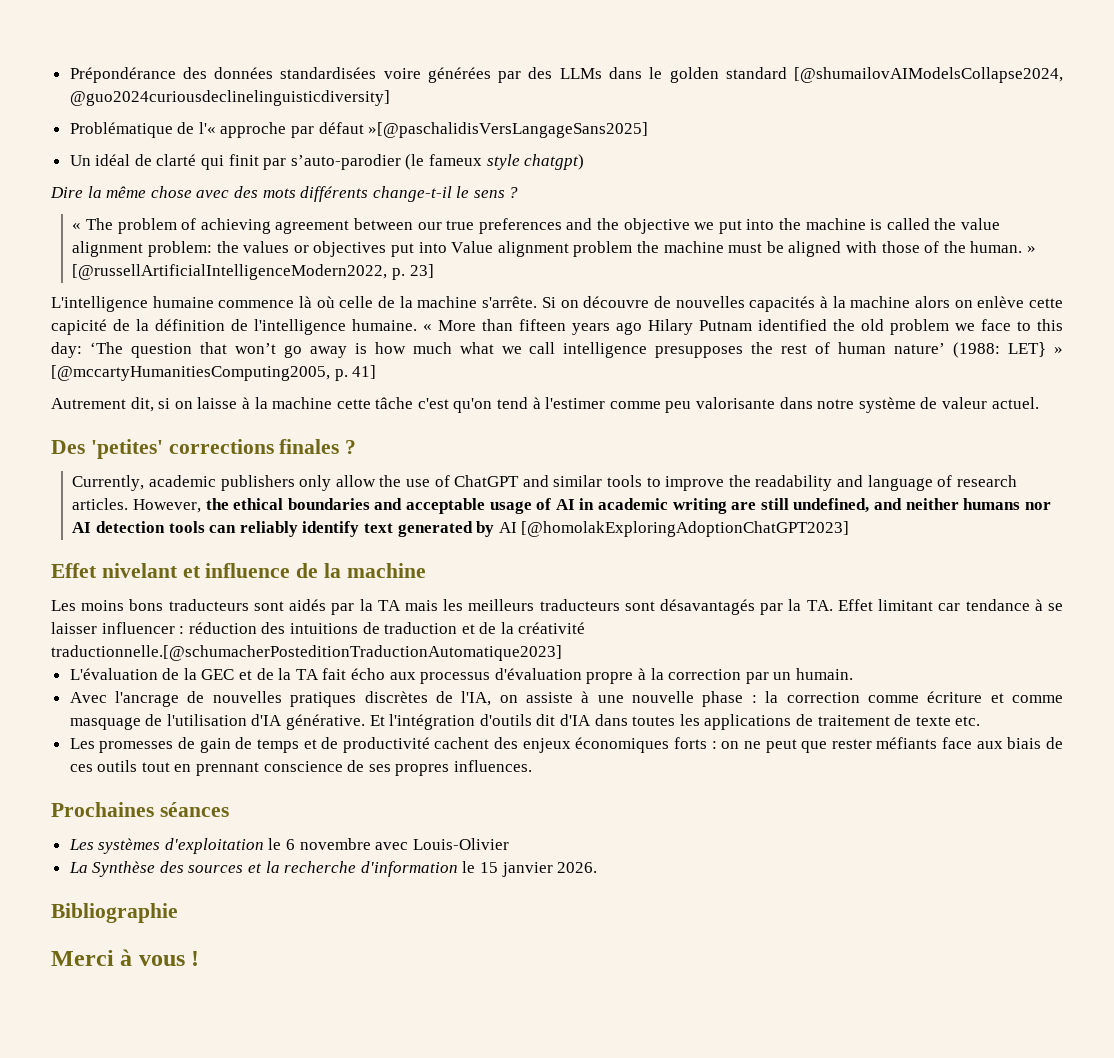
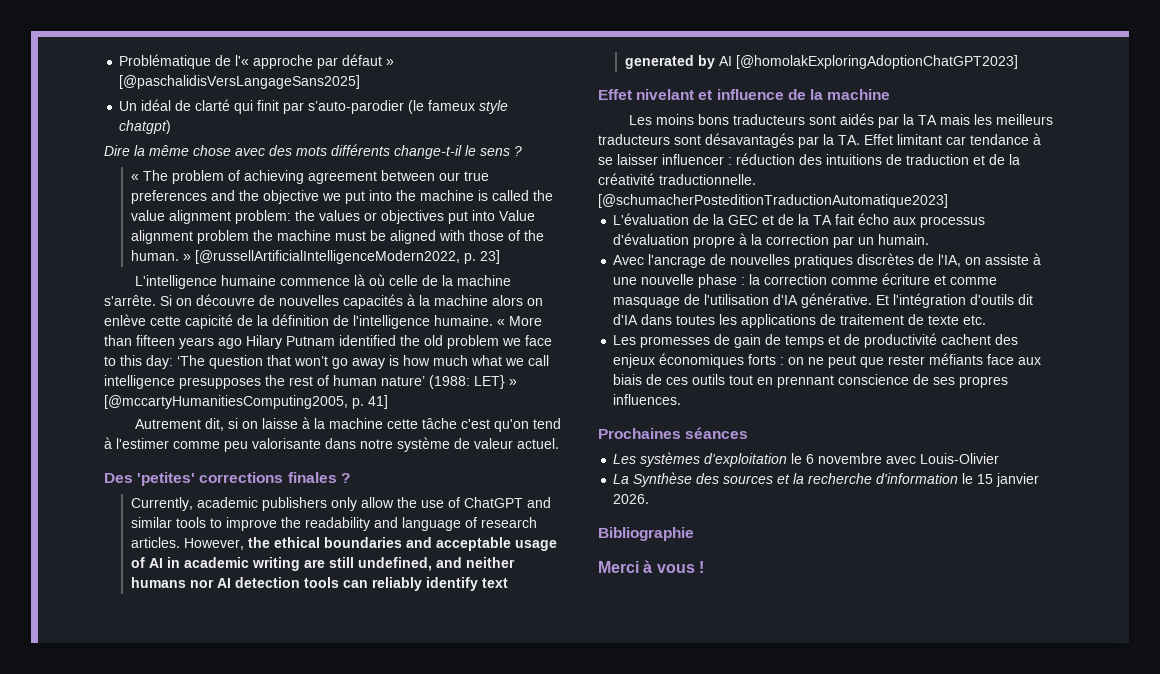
[69,67,1063,83] [69,90,390,106] Prépondérance des données standardisées voire générées par des LLMs dans le golden standard [@shumailovAIModelsCollapse2024, @guo2024curiousdeclinelinguisticdiversity] // -> (119, 61) none
[368,122,649,138] »[@paschalidisVersLangageSans2025] -> [386,59,395,66] [119,75,361,89] » [@paschalidisVersLangageSans2025]
[51,645,562,661] traductionnelle.[@schumacherPosteditionTraductionAutomatique2023] -> [659,174,756,185] [598,194,948,208] traductionnelle. [@schumacherPosteditionTraductionAutomatique2023]

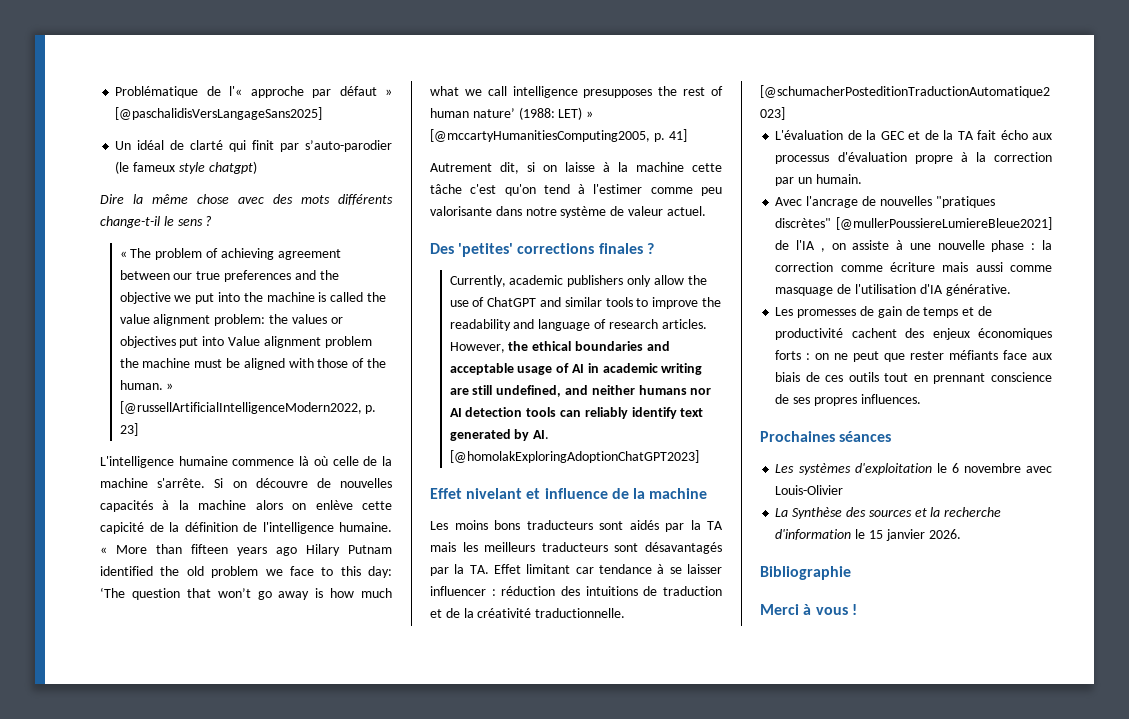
[474,375,505,389] LET} -> [558,107,583,120] LET)
[718,56,732,66] AI -> [533,430,550,439] AI.
[794,253,962,268] pratiques discrètes de l'IA, -> [935,196,995,208] [775,217,1052,230] [775,240,825,252] "pratiques discrètes" [@mullerPoussiereLumiereBleue2021] de l'IA ,
[934,275,947,285] et -> [942,262,1003,272] mais aussi
[876,293,1034,308] [613,314,987,328] Et l'intégration d'outils dit d'IA dans toutes les applications de traitement de texte etc. -> (1011, 290) none

